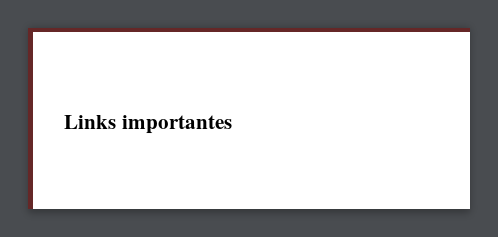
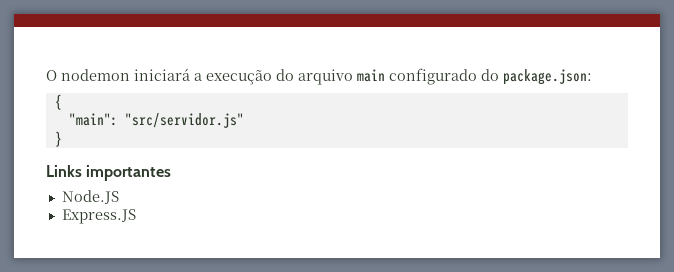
(64, 122) none -> [46,68,592,85] [54,94,62,110] [68,113,244,128] [54,131,62,147] O nodemon iniciará a execução do arquivo main configurado do package.json: // { // "main": "src/servidor.js" // } //
(232, 124) none -> [61,190,119,204] [61,209,136,224] // Node.JS // Express.JS

